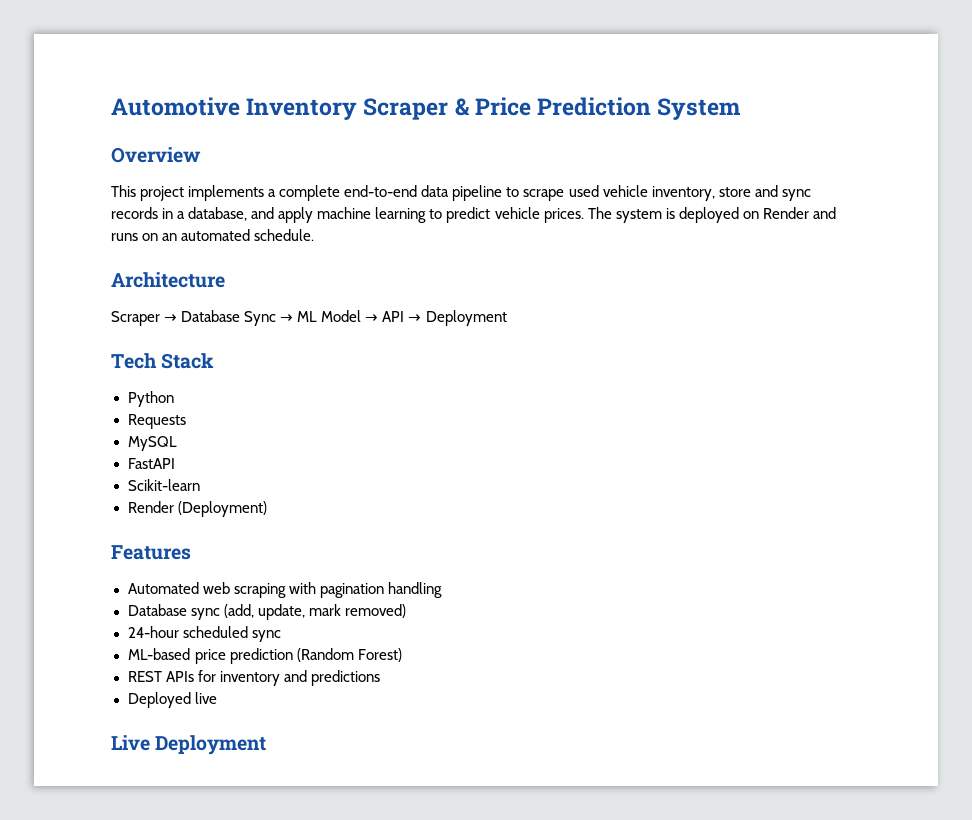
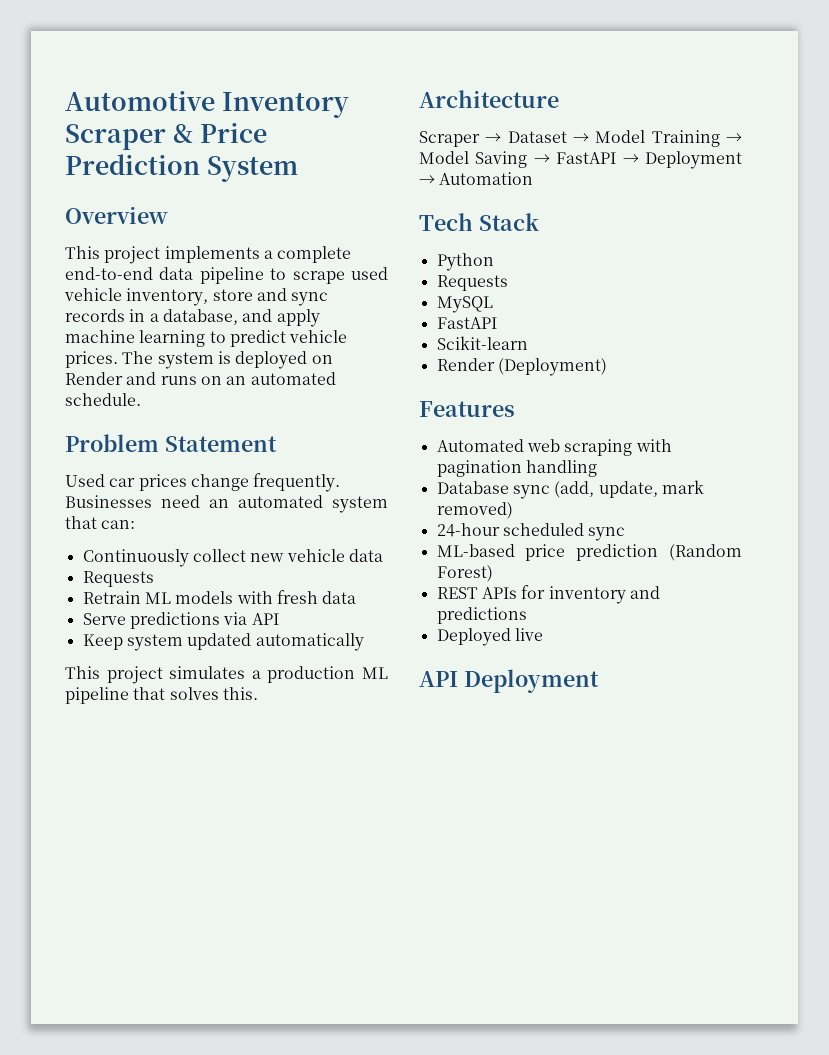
[111,272,225,288] [111,310,405,326] Architecture // Scraper → Database Sync → ML Model → API -> [65,434,277,452] [65,473,341,492] [65,495,388,513] [65,516,136,529] [82,549,383,567] [82,571,154,587] [82,590,357,604] [82,612,279,629] [82,633,364,651] [65,666,388,684] [65,687,258,704] [419,90,559,108] [419,130,742,147] [419,151,617,168] Problem Statement // Used car prices change frequently. Businesses need an automated system that can: // Continuously collect new vehicle data // Requests // Retrain ML models with fresh data // Serve predictions via API // Keep system updated automatically // This project simulates a production ML pipeline that solves this. // Architecture // Scraper → Dataset → Model Training → Model Saving → FastAPI
(507, 318) none -> [419,172,534,185] → Automation
[111,735,150,751] Live -> [419,671,458,687] API

